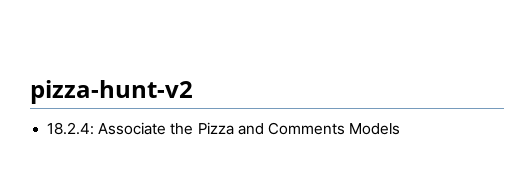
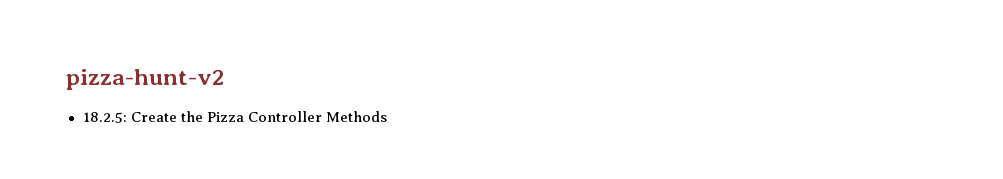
[47,122,401,135] 18.2.4: Associate the Pizza and Comments Models -> [82,111,387,123] 18.2.5: Create the Pizza Controller Methods

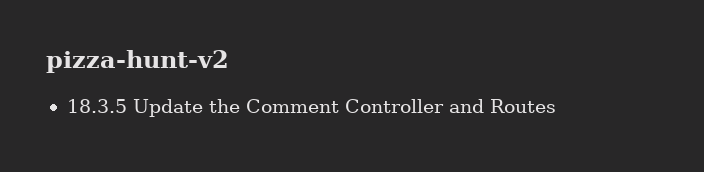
[82,111,387,123] 18.2.5: Create the Pizza Controller Methods -> [66,99,556,117] 18.3.5 Update the Comment Controller and Routes

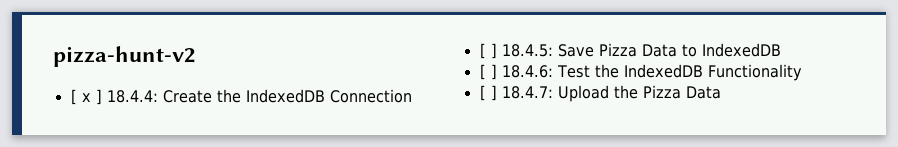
[66,99,556,117] 18.3.5 Update the Comment Controller and Routes -> [70,89,412,105] [479,43,781,59] [479,64,802,81] [479,85,721,102] [ x ] 18.4.4: Create the IndexedDB Connection // [ ] 18.4.5: Save Pizza Data to IndexedDB // [ ] 18.4.6: Test the IndexedDB Functionality // [ ] 18.4.7: Upload the Pizza Data

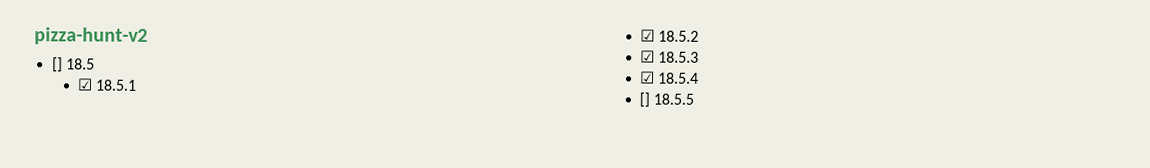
[70,89,412,105] [479,43,781,59] [479,64,802,81] [479,85,721,102] [ x ] 18.4.4: Create the IndexedDB Connection // [ ] 18.4.5: Save Pizza Data to IndexedDB // [ ] 18.4.6: Test the IndexedDB Functionality // [ ] 18.4.7: Upload the Pizza Data -> [51,57,95,73] [76,78,138,91] [639,29,700,42] [639,50,700,63] [639,71,700,84] [638,92,695,108] [] 18.5 // ☑ 18.5.1 // ☑ 18.5.2 // ☑ 18.5.3 // ☑ 18.5.4 // [] 18.5.5

